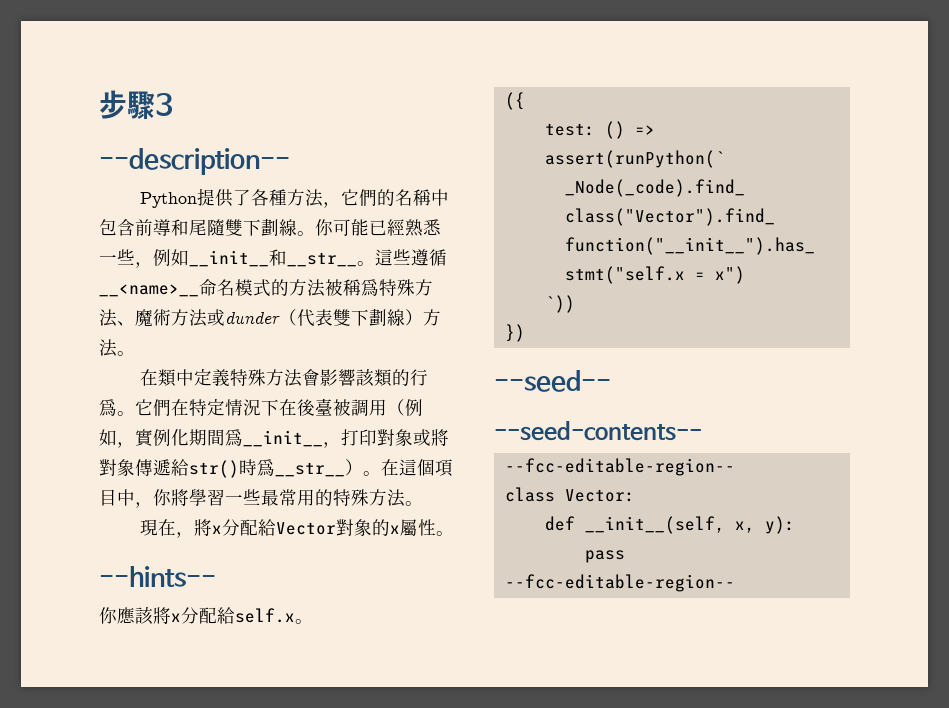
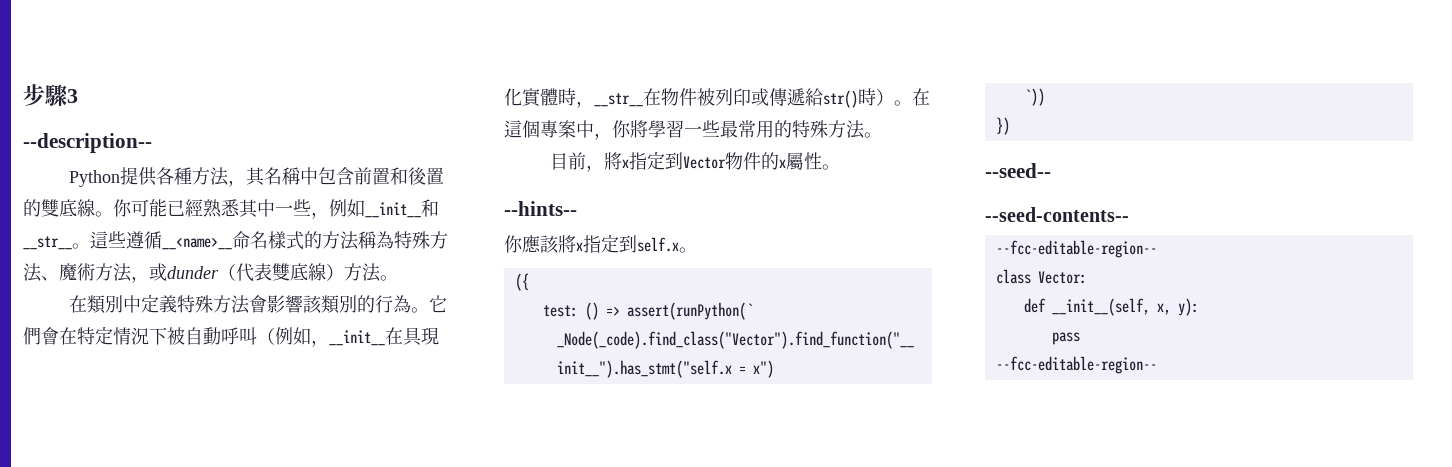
[233,189,252,206] 了 -> (157, 176) none
[341,189,396,206] 它們的 -> [245,167,265,186] 其
[153,218,279,236] 導和尾隨雙下劃 -> [371,167,444,185] [23,199,77,217] 置和後置的雙底
(441, 227) none -> [239,199,275,218] 其中
[235,279,253,296] 模 -> [268,231,286,249] 樣
[325,279,379,296] 被稱爲 -> [358,231,394,249] 稱為
(207, 318) none -> [131,276,149,283] ，
[351,308,387,326] 下劃 -> [290,263,308,281] 底
(177, 378) none -> [104,295,123,313] 別
[392,369,429,386] [99,398,423,417] [99,429,449,448] [99,459,135,476] 的行爲。它們在特定情況下在後臺被調用（例如，實例化期間爲__init__，打印對象或將對象 -> [338,295,447,313] [23,326,439,347] [504,88,769,108] 別的行為。它們會在特定情況下被自動呼叫（例如，__init__在具現化實體時，__str__在物件被列印或
[257,459,345,477] 爲__str__ -> (876, 97) none
[435,459,453,477] [99,489,117,506] 項目 -> [540,120,576,138] 專案
[140,519,177,536] 現在 -> [549,152,586,170] 目前
[222,519,373,536] 分配給Vector對象 -> [628,151,761,170] 指定到Vector物件
[181,607,235,624] 分配給 -> [583,234,637,253] 指定到

